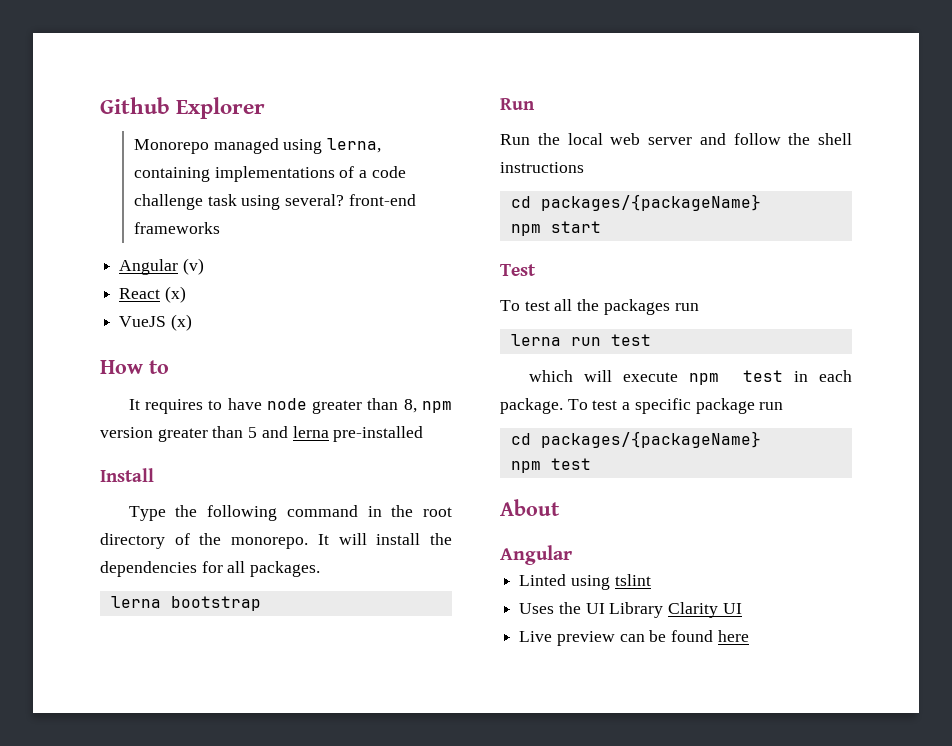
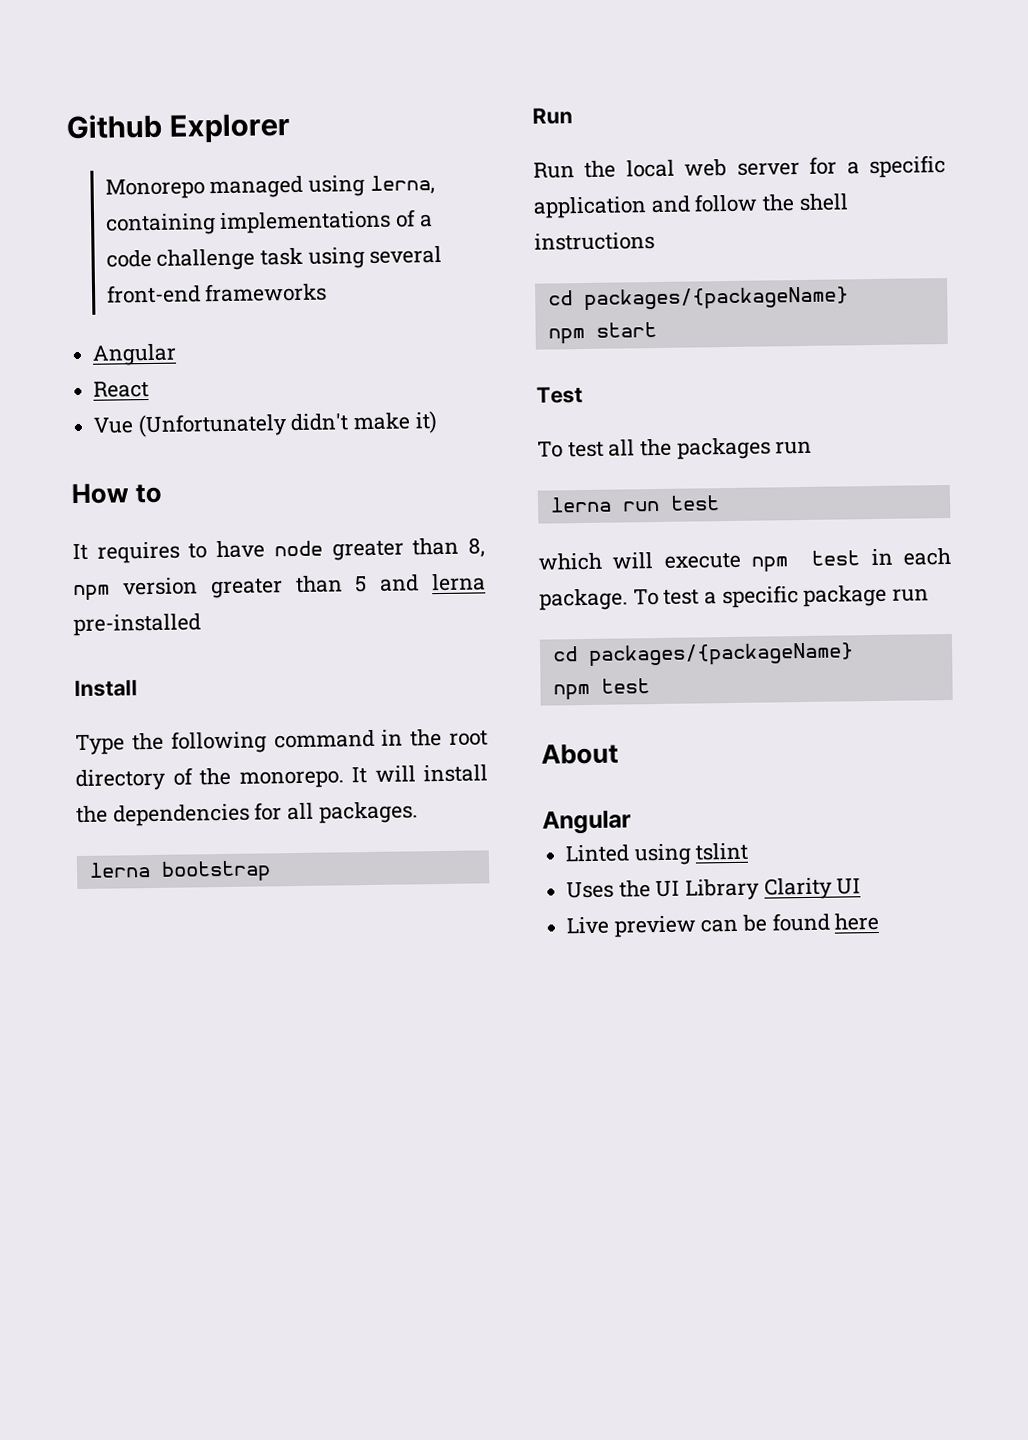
[284,194,344,206] several? -> [369,245,443,264] several
[182,258,204,275] (v) -> (178, 354) none
[164,286,186,303] [119,314,192,331] (x) // VueJS (x) -> [93,411,438,438] // Vue (Unfortunately didn't make it)
(692, 141) none -> [809,155,946,179] [533,196,647,219] for a specific application

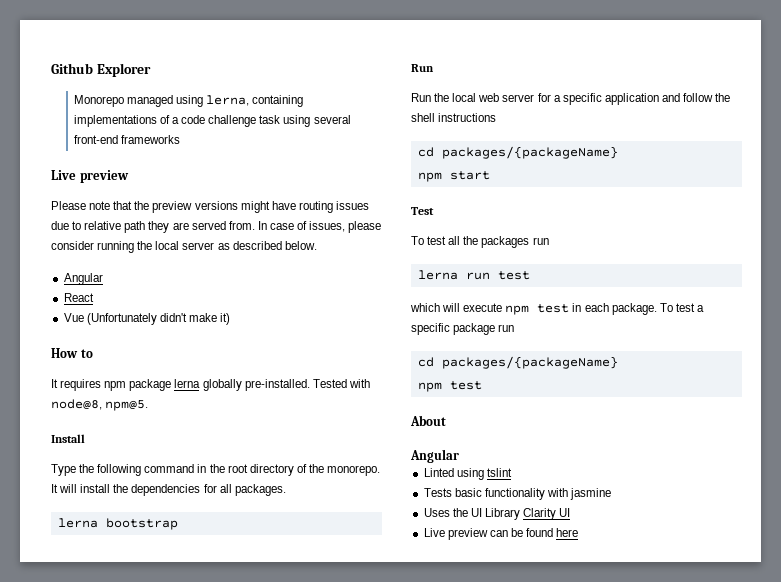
(328, 292) none -> [51,170,129,183] [51,201,369,213] [51,221,382,233] [51,241,317,253] // Live preview // Please note that the preview versions might have routing issues due to relative path they are served from. In case of issues, please consider running the local server as described below.
[188,537,486,561] [73,573,486,602] [73,613,201,637] to have node greater than 8, npm version greater than 5 and lerna pre-installed -> [104,379,370,391] [51,399,149,411] npm package lerna globally pre-installed. Tested with node@8, npm@5.
(749, 851) none -> [423,488,612,500] // Tests basic functionality with jasmine

